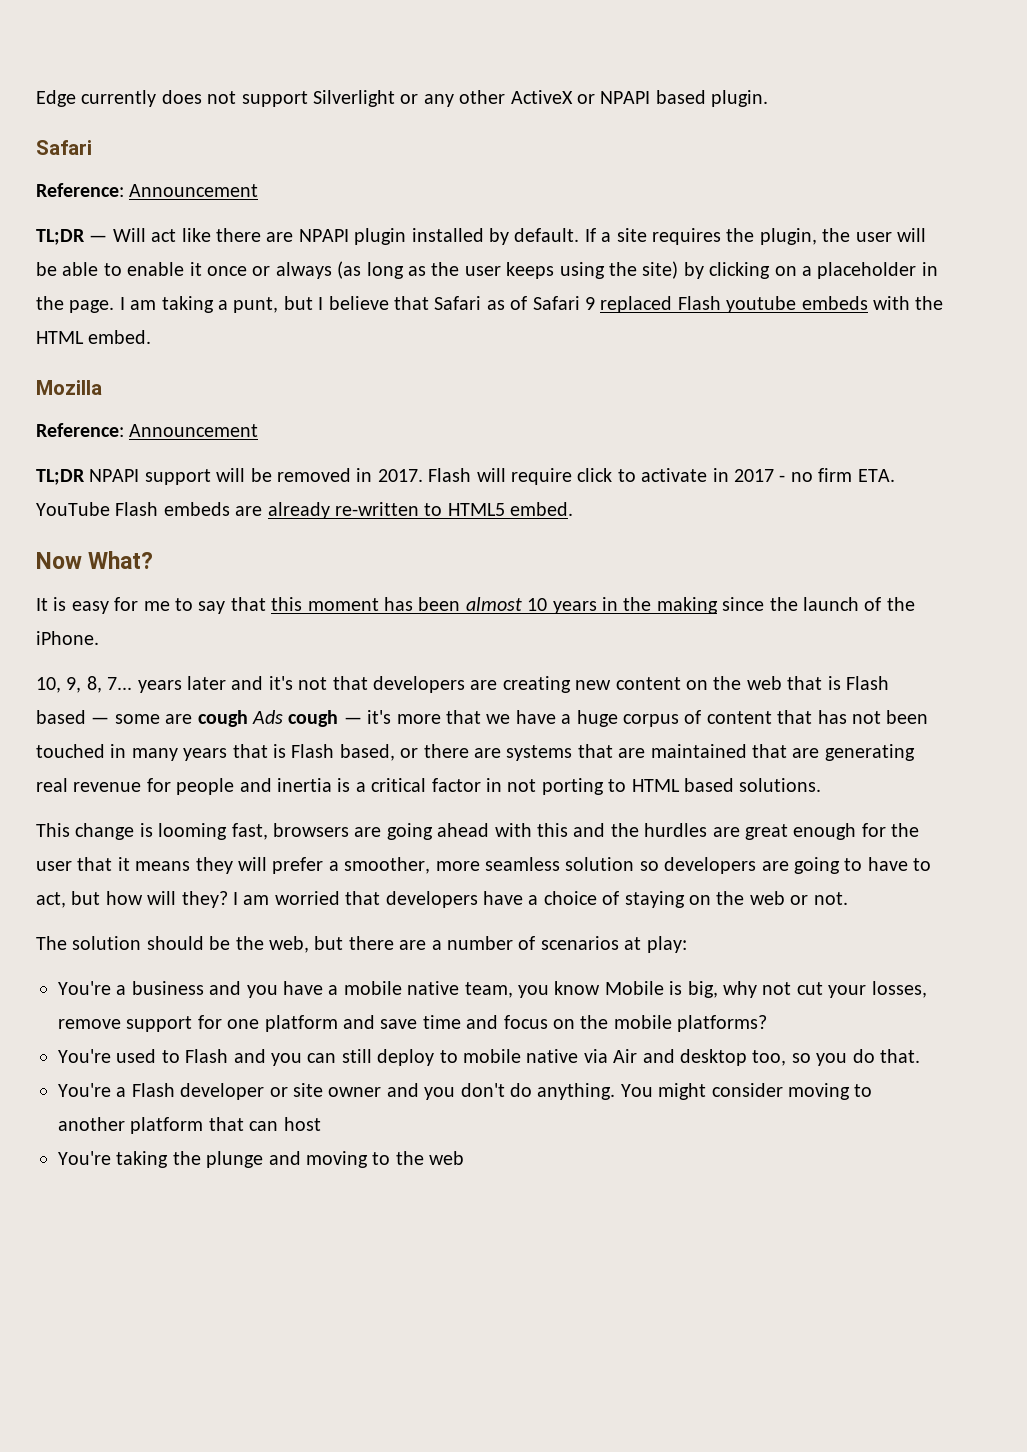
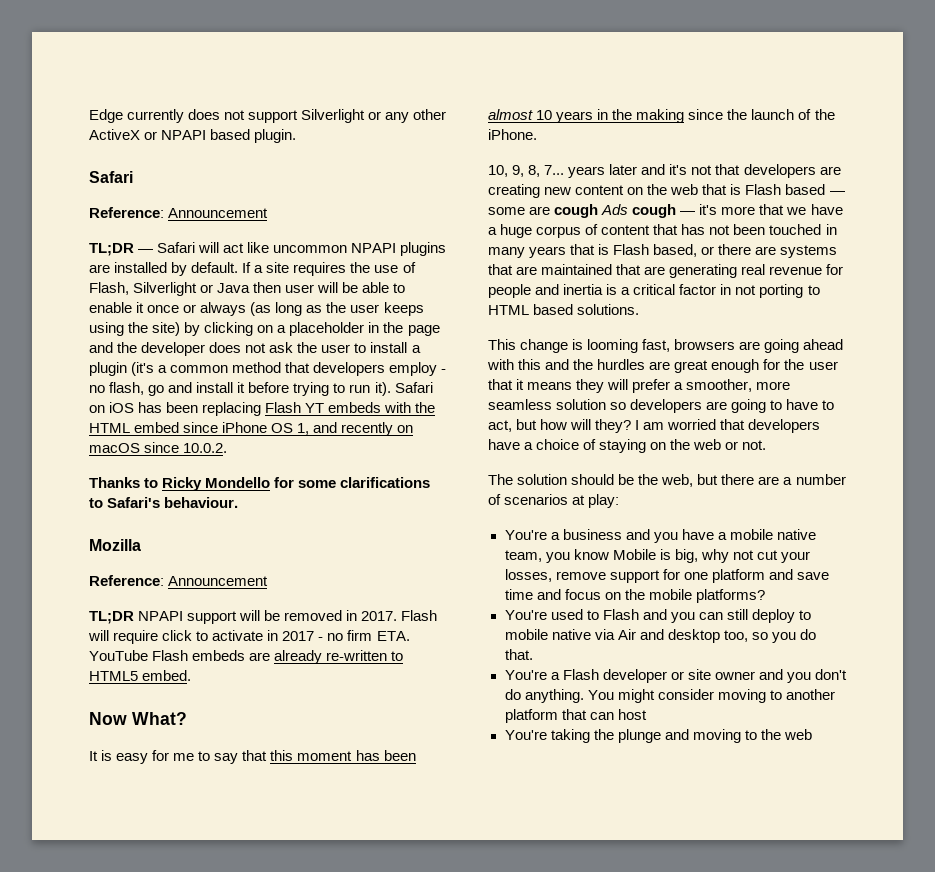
[112,228,407,245] Will act like there are NPAPI plugin -> [157,242,447,256] [89,264,110,273] Safari will act like uncommon NPAPI plugins are
[759,228,851,245] plugin, the -> [374,262,416,273] [89,282,282,296] use of Flash, Silverlight or Java then
[69,296,944,313] [36,330,152,344] page. I am taking a punt, but I believe that Safari as of Safari 9 replaced Flash youtube embeds with the HTML embed. -> [407,325,440,336] [89,342,421,356] [89,362,447,376] [89,382,433,396] [89,402,436,416] [89,422,414,436] [89,442,228,453] [89,477,431,491] [89,497,239,508] page and the developer does not ask the user to install a plugin (it's a common method that developers employ - no flash, go and install it before trying to run it). Safari on iOS has been replacing Flash YT embeds with the HTML embed since iPhone OS 1, and recently on macOS since 10.0.2. // Thanks to Ricky Mondello for some clarifications to Safari's behaviour.

